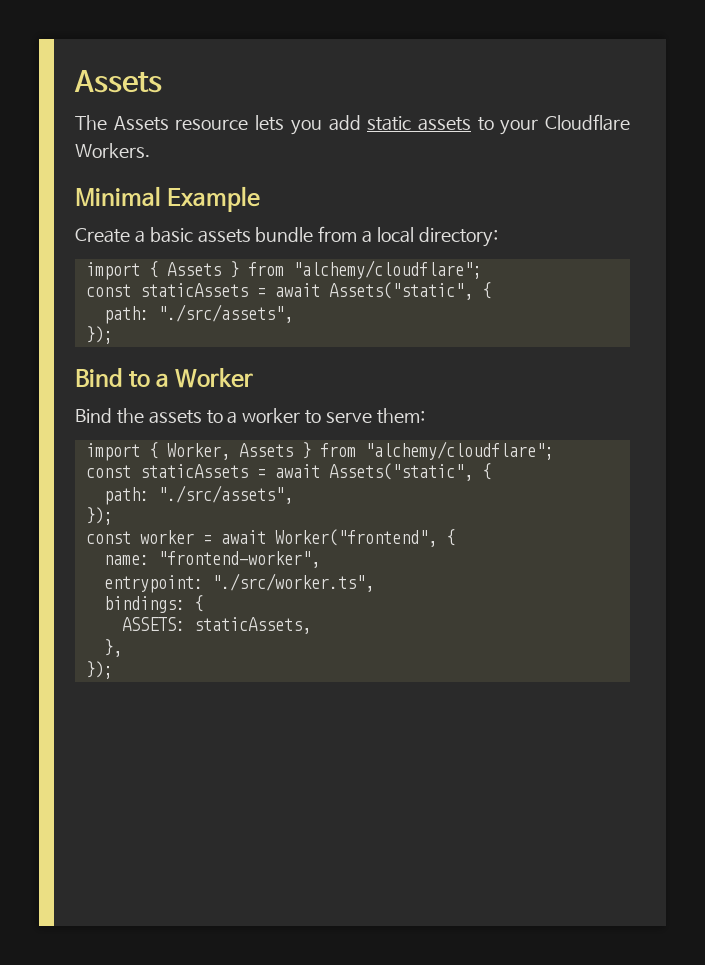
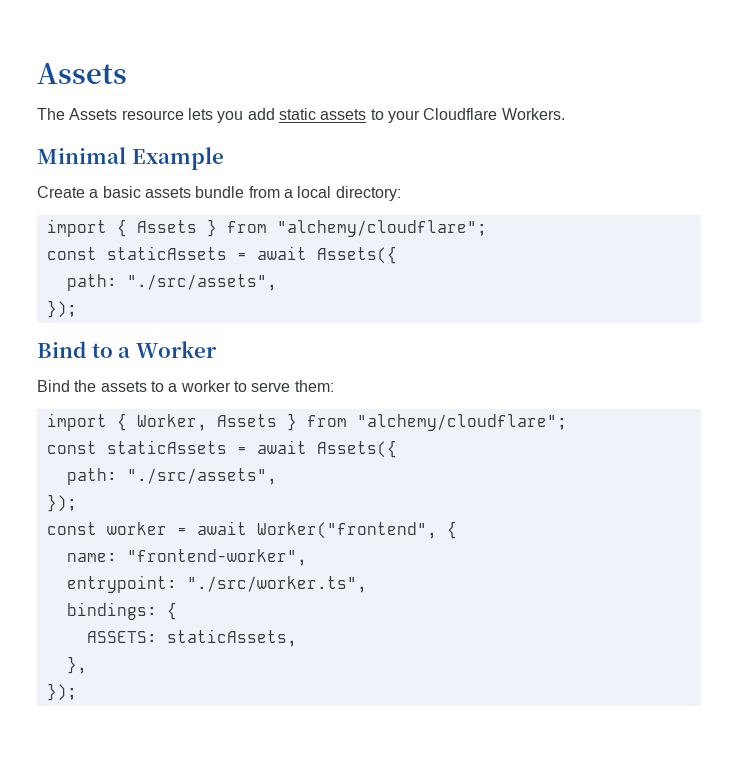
[328,282,491,300] Assets("static", { -> [316,246,397,264] Assets({
[328,463,491,481] Assets("static", { -> [316,440,397,458] Assets({

